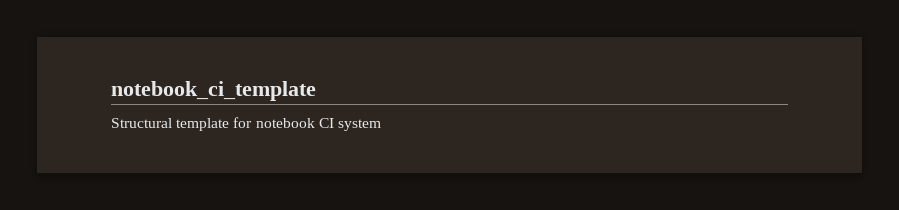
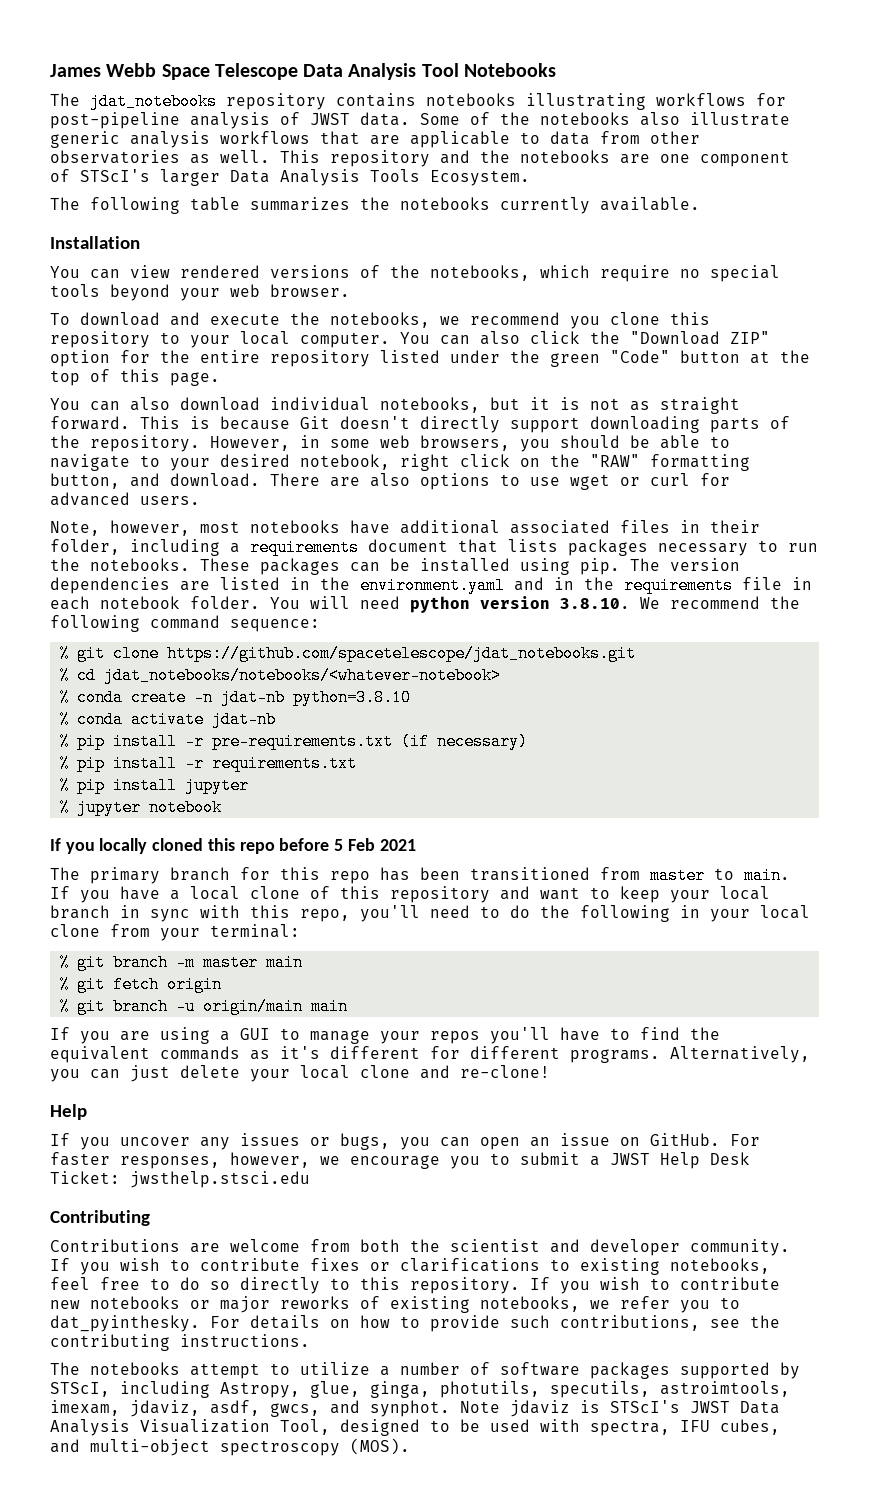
[111,81,316,101] [111,117,381,131] notebook_ci_template // Structural template for notebook CI system -> [50,63,556,80] [50,93,786,110] [50,112,790,129] [50,131,700,148] [50,150,790,167] [50,169,530,186] [50,197,700,214] [50,236,140,249] [50,265,780,282] [50,284,350,301] [50,312,710,329] [50,331,770,348] [50,350,810,367] [50,369,220,386] [50,397,740,414] [50,416,790,433] [50,435,730,452] [50,454,750,471] [50,473,730,490] [50,492,200,506] [50,520,760,536] [50,539,818,556] [50,558,740,575] [50,577,812,594] [50,596,800,613] [50,615,320,632] [59,645,637,662] [59,667,502,684] [59,689,412,706] [59,711,277,728] [59,733,529,750] [59,755,358,772] [59,777,250,794] [59,799,223,816] [50,838,416,854] [50,867,790,884] [50,886,770,903] [50,905,810,922] [50,924,300,941] [59,954,304,971] [59,976,223,993] [59,998,349,1015] [50,1027,720,1044] [50,1046,810,1063] [50,1065,550,1082] [50,1104,87,1120] [50,1133,760,1150] [50,1152,750,1169] [50,1171,310,1188] [50,1210,150,1226] [50,1239,790,1256] [50,1258,770,1275] [50,1277,780,1294] [50,1296,740,1313] [50,1315,780,1332] [50,1334,310,1351] [50,1362,800,1379] [50,1381,790,1398] [50,1400,780,1417] [50,1419,780,1436] [50,1438,410,1456] James Webb Space Telescope Data Analysis Tool Notebooks // The jdat_notebooks repository contains notebooks illustrating workflows for post-pipeline analysis of JWST data. Some of the notebooks also illustrate generic analysis workflows that are applicable to data from other observatories as well. This repository and the notebooks are one component of STScI's larger Data Analysis Tools Ecosystem. // The following table summarizes the notebooks currently available. // Installation // You can view rendered versions of the notebooks, which require no special tools beyond your web browser. // To download and execute the notebooks, we recommend you clone this repository to your local computer. You can also click the "Download ZIP" option for the entire repository listed under the green "Code" button at the top of this page. // You can also download individual notebooks, but it is not as straight forward. This is because Git doesn't directly support downloading parts of the repository. However, in some web browsers, you should be able to navigate to your desired notebook, right click on the "RAW" formatting button, and download. There are also options to use wget or curl for advanced users. // Note, however, most notebooks have additional associated files in their folder, including a requirements document that lists packages necessary to run the notebooks. These packages can be installed using pip. The version dependencies are listed in the environment.yaml and in the requirements file in each notebook folder. You will need python version 3.8.10. We recommend the following command sequence: // % git clone https://github.com/spacetelescope/jdat_notebooks.git // % cd jdat_notebooks/notebooks/<whatever-notebook> // % conda create -n jdat-nb python=3.8.10 // % conda activate jdat-nb // % pip install -r pre-requirements.txt (if necessary) // % pip install -r requirements.txt // % pip install jupyter // % jupyter notebook // If you locally cloned this repo before 5 Feb 2021 // The primary branch for this repo has been transitioned from master to main. If you have a local clone of this repository and want to keep your local branch in sync with this repo, you'll need to do the following in your local clone from your terminal: // % git branch -m master main // % git fetch origin // % git branch -u origin/main main // If you are using a GUI to manage your repos you'll have to find the equivalent commands as it's different for different programs. Alternatively, you can just delete your local clone and re-clone! // Help // If you uncover any issues or bugs, you can open an issue on GitHub. For faster responses, however, we encourage you to submit a JWST Help Desk Ticket: jwsthelp.stsci.edu // Contributing // Contributions are welcome from both the scientist and developer community. If you wish to contribute fixes or clarifications to existing notebooks, feel free to do so directly to this repository. If you wish to contribute new notebooks or major reworks of existing notebooks, we refer you to dat_pyinthesky. For details on how to provide such contributions, see the contributing instructions. // The notebooks attempt to utilize a number of software packages supported by STScI, including Astropy, glue, ginga, photutils, specutils, astroimtools, imexam, jdaviz, asdf, gwcs, and synphot. Note jdaviz is STScI's JWST Data Analysis Visualization Tool, designed to be used with spectra, IFU cubes, and multi-object spectroscopy (MOS).

